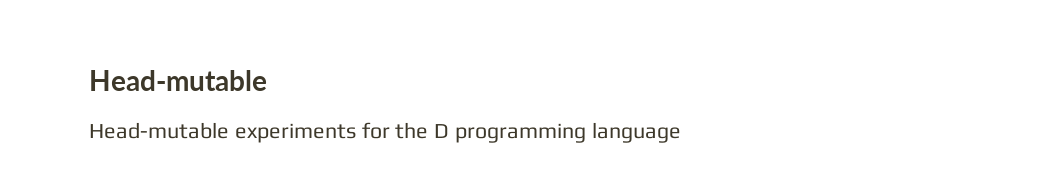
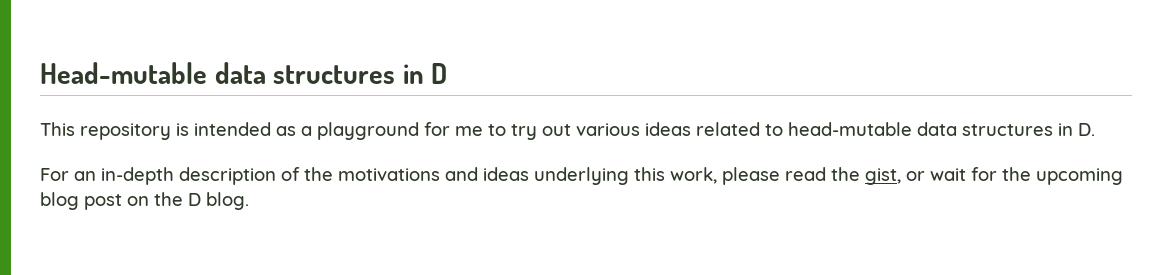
[89,70,267,91] [89,122,681,143] Head-mutable // Head-mutable experiments for the D programming language -> [40,62,448,84] [40,122,1095,140] [40,167,1123,185] [40,192,249,210] Head-mutable data structures in D // This repository is intended as a playground for me to try out various ideas related to head-mutable data structures in D. // For an in-depth description of the motivations and ideas underlying this work, please read the gist, or wait for the upcoming blog post on the D blog.

